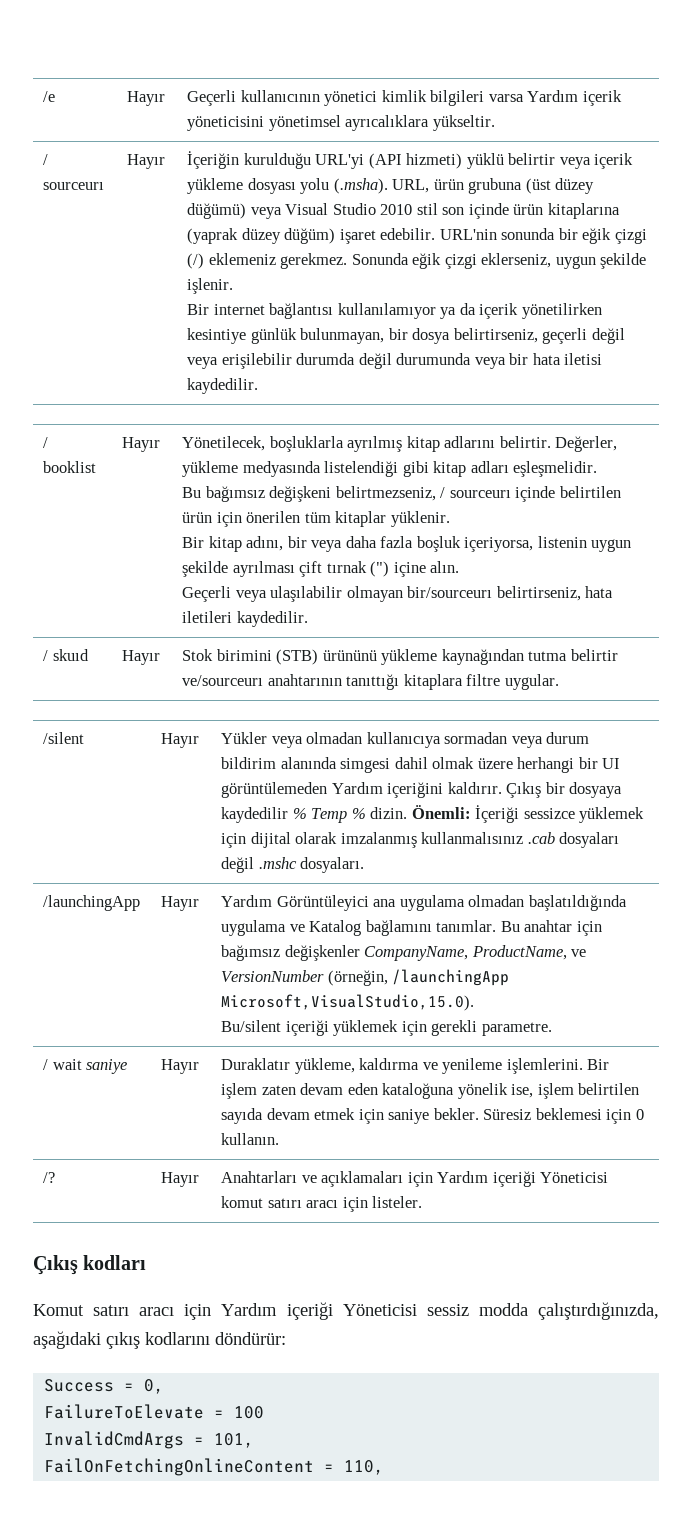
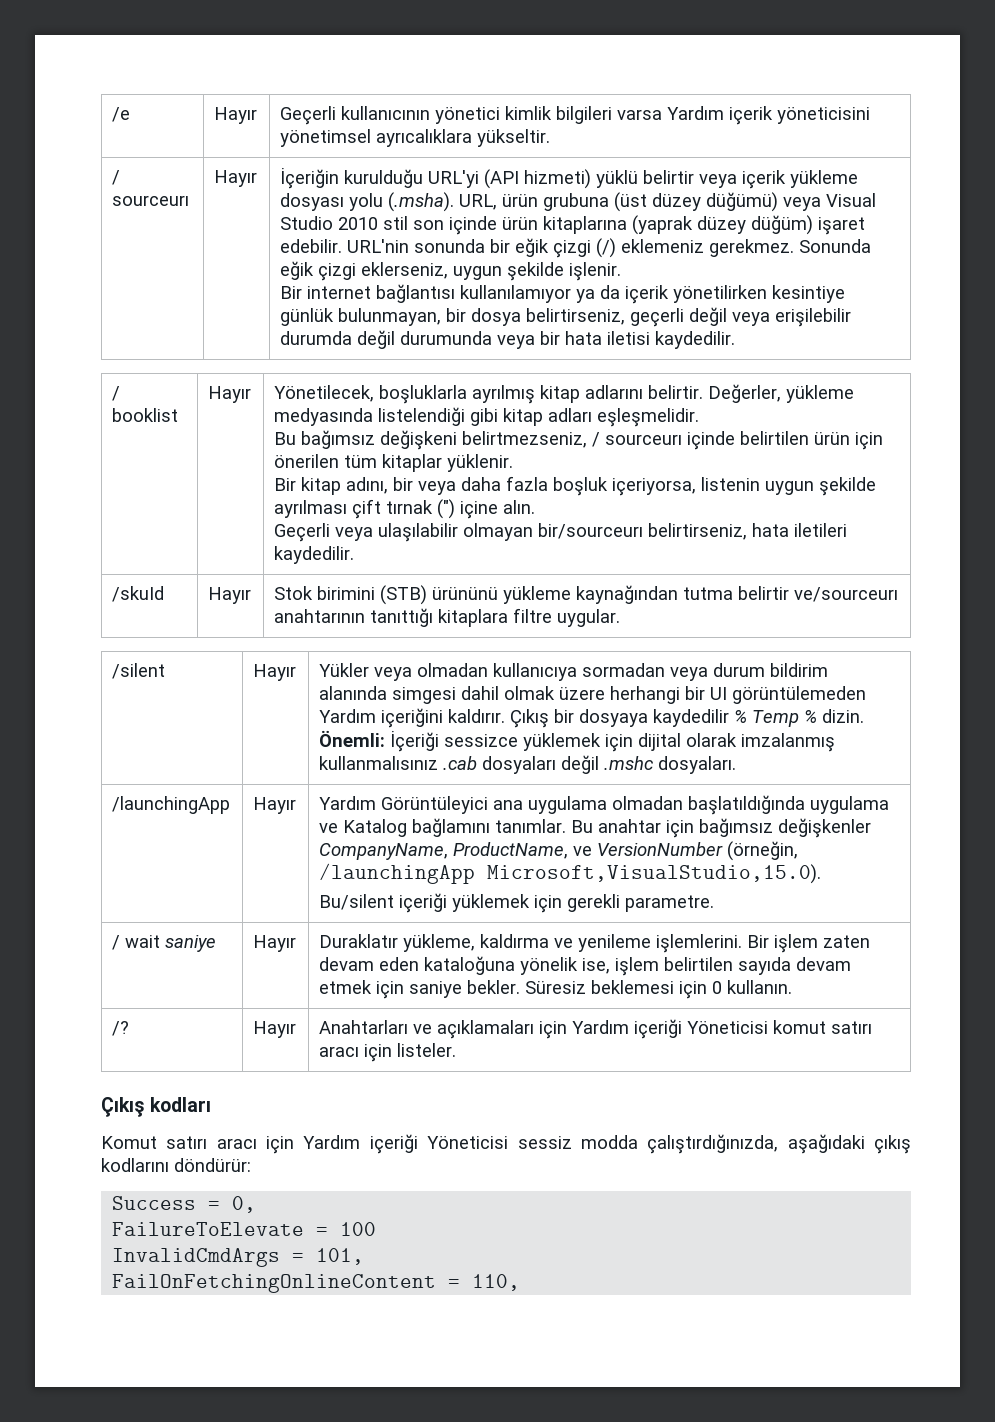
[43,649,89,661] / skuıd -> [112,586,165,602] /skuId

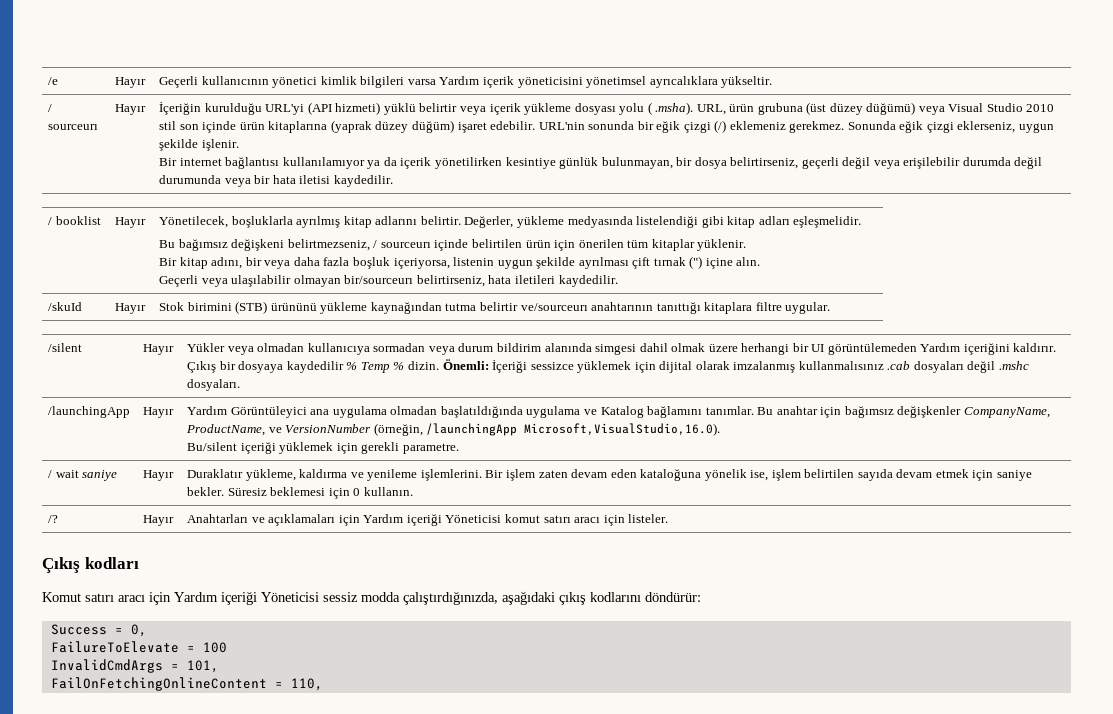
[388,192,455,212] (.msha). -> [647,102,694,115] ( .msha).
[487,864,822,884] Microsoft,VisualStudio,15.0). -> [524,423,721,436] Microsoft,VisualStudio,16.0).

